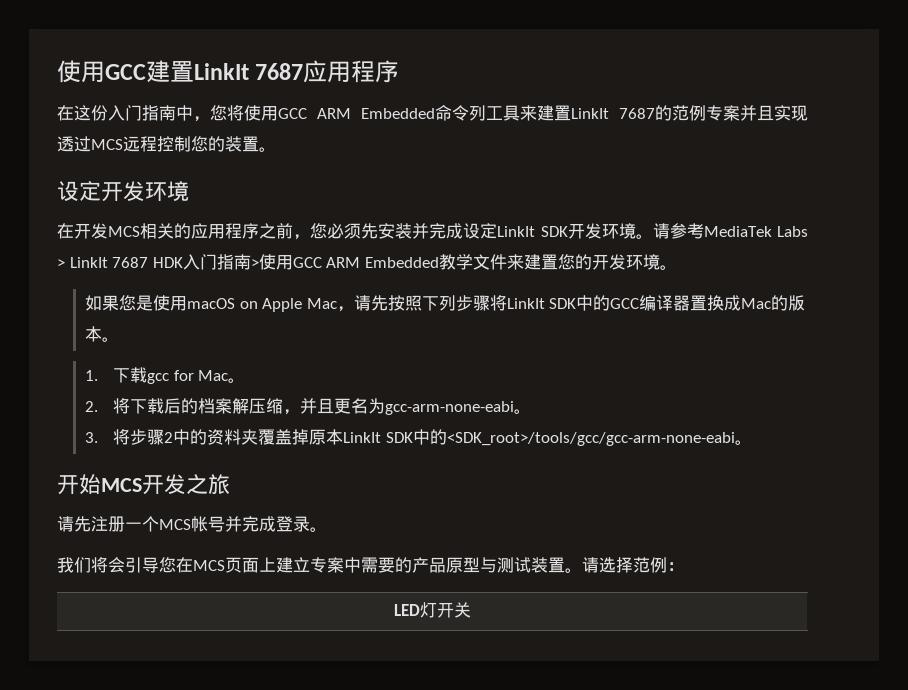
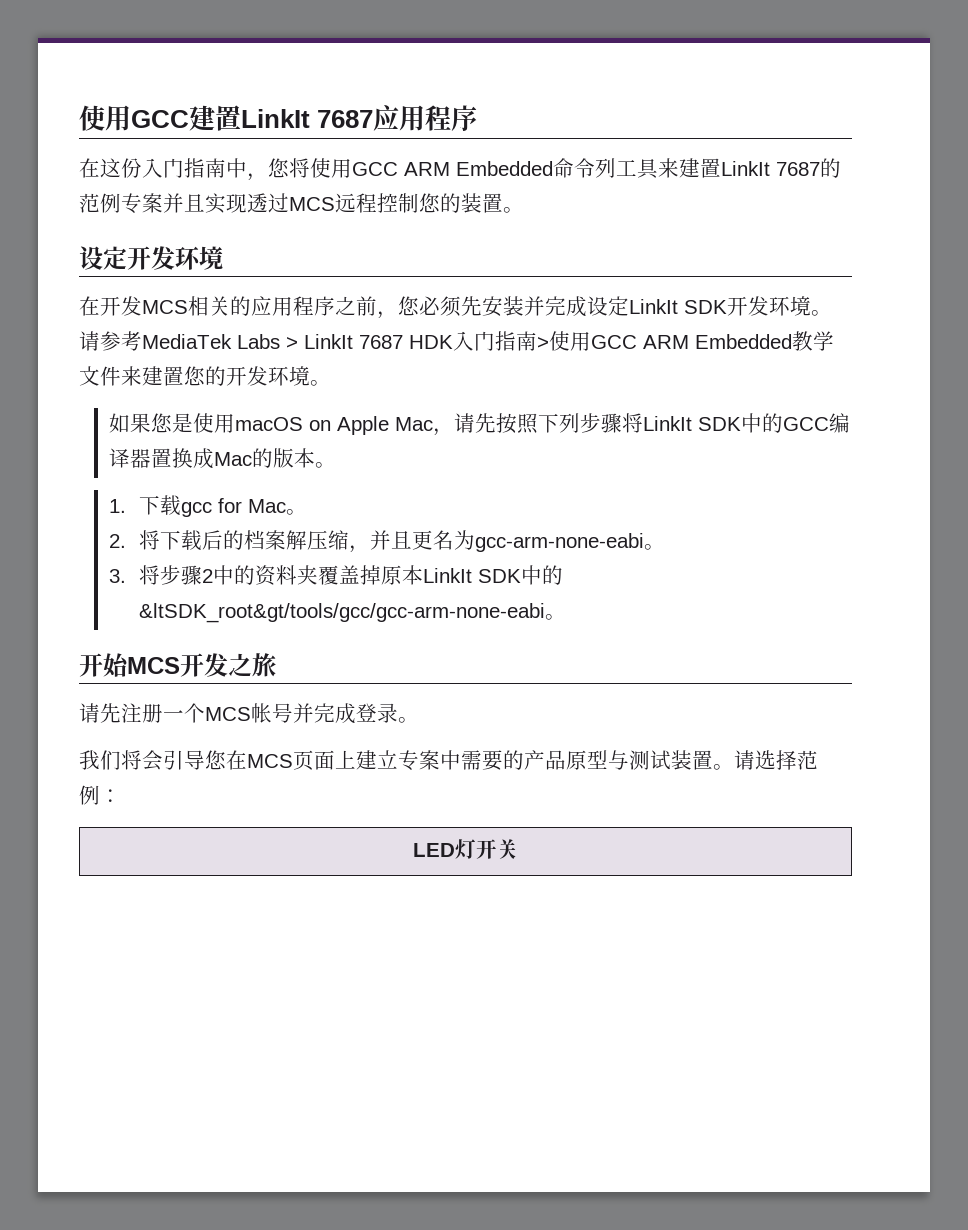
[446,432,735,446] <SDK_root>/tools/gcc/gcc-arm-none-eabi -> [138,603,545,623] &ltSDK_root&gt/tools/gcc/gcc-arm-none-eabi

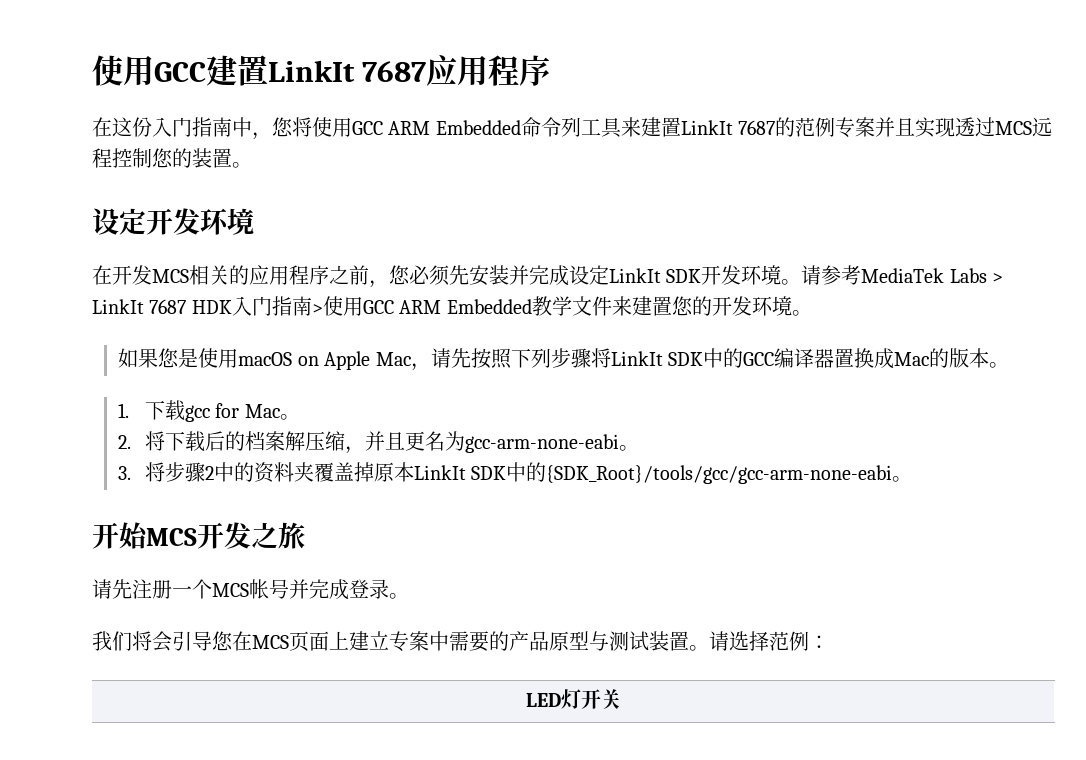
[138,603,545,623] &ltSDK_root&gt/tools/gcc/gcc-arm-none-eabi -> [546,465,893,484] {SDK_Root}/tools/gcc/gcc-arm-none-eabi

